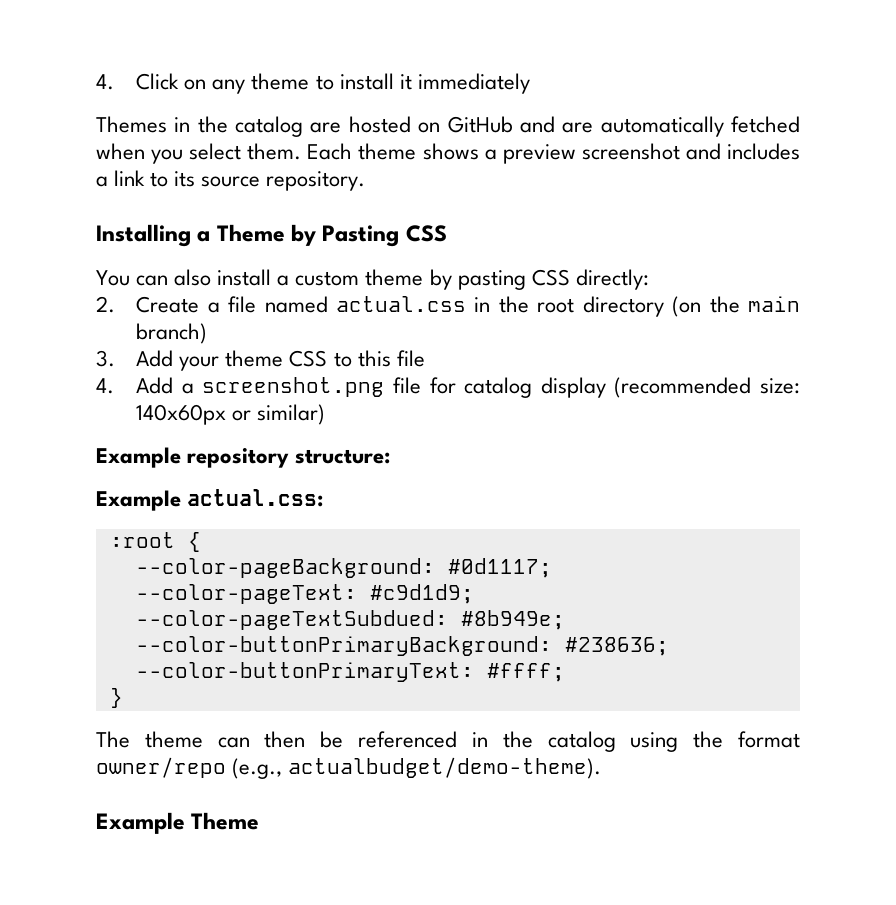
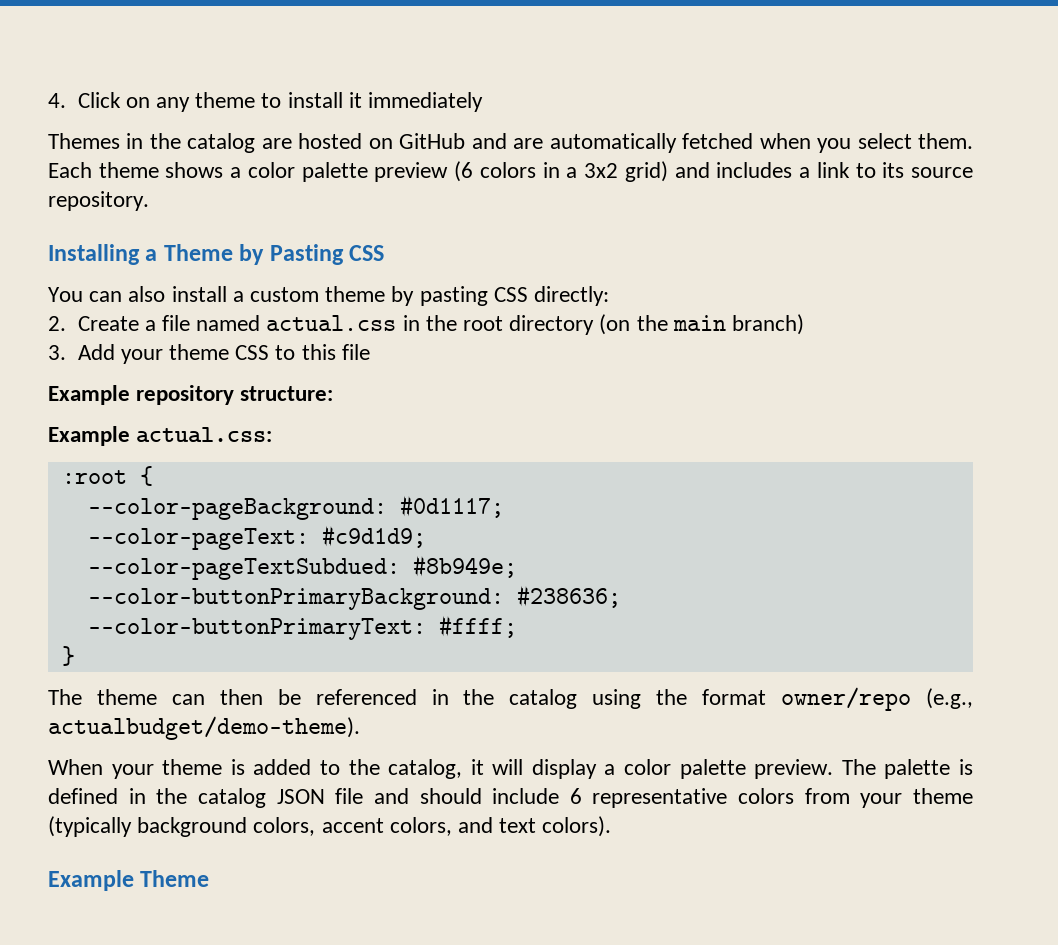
[502,143,680,164] preview screenshot -> [247,161,668,182] color palette preview (6 colors in a 3x2 grid)
[96,377,800,398] [136,404,326,425] // 4. Add a screenshot.png file for catalog display (recommended size: 140x60px or similar) -> (370, 352) none
(602, 768) none -> [48,759,974,779] [48,788,973,808] [48,816,612,837] // When your theme is added to the catalog, it will display a color palette preview. The palette is defined in the catalog JSON file and should include 6 representative colors from your theme (typically background colors, accent colors, and text colors).

